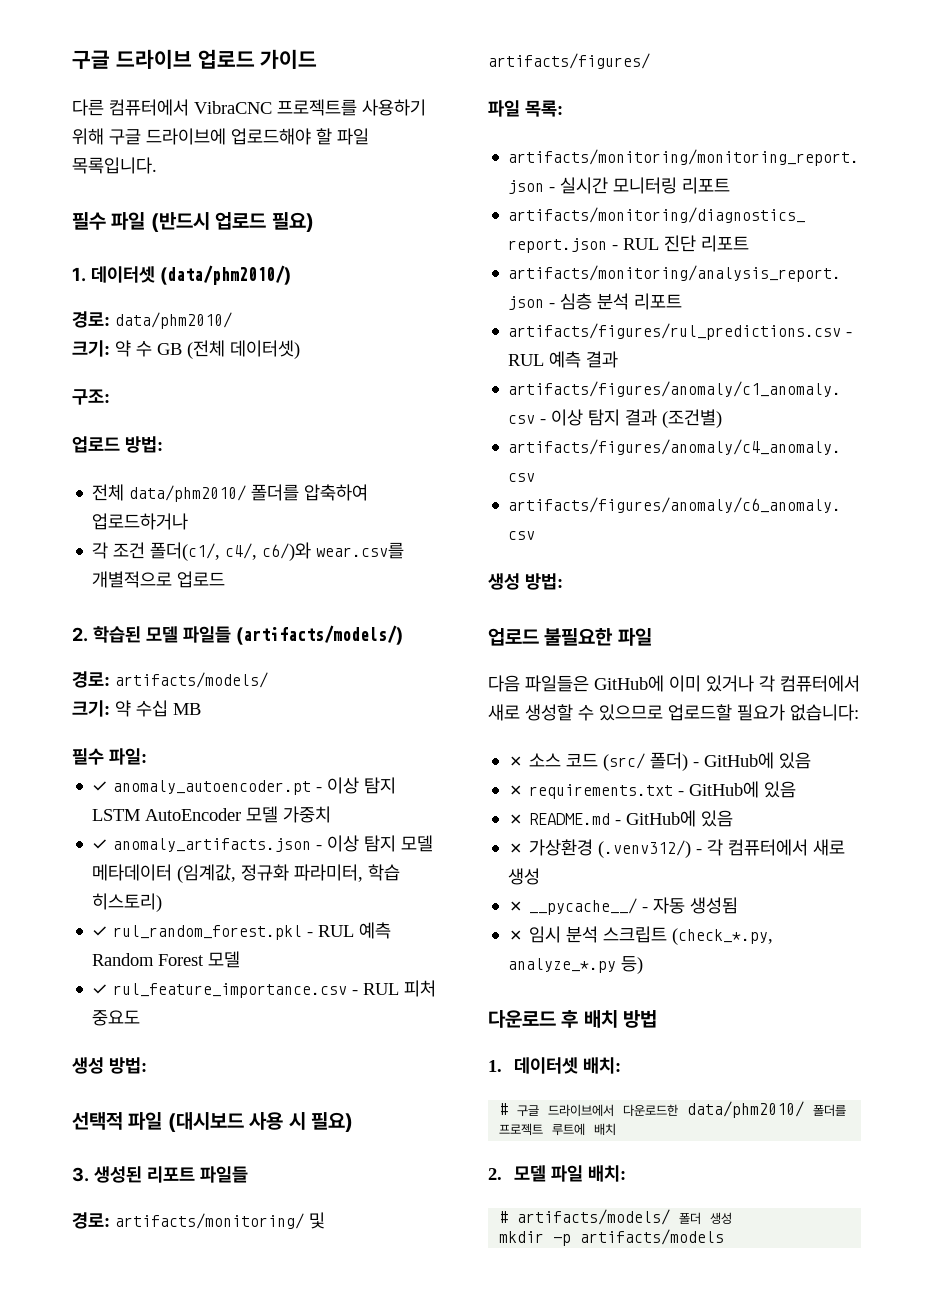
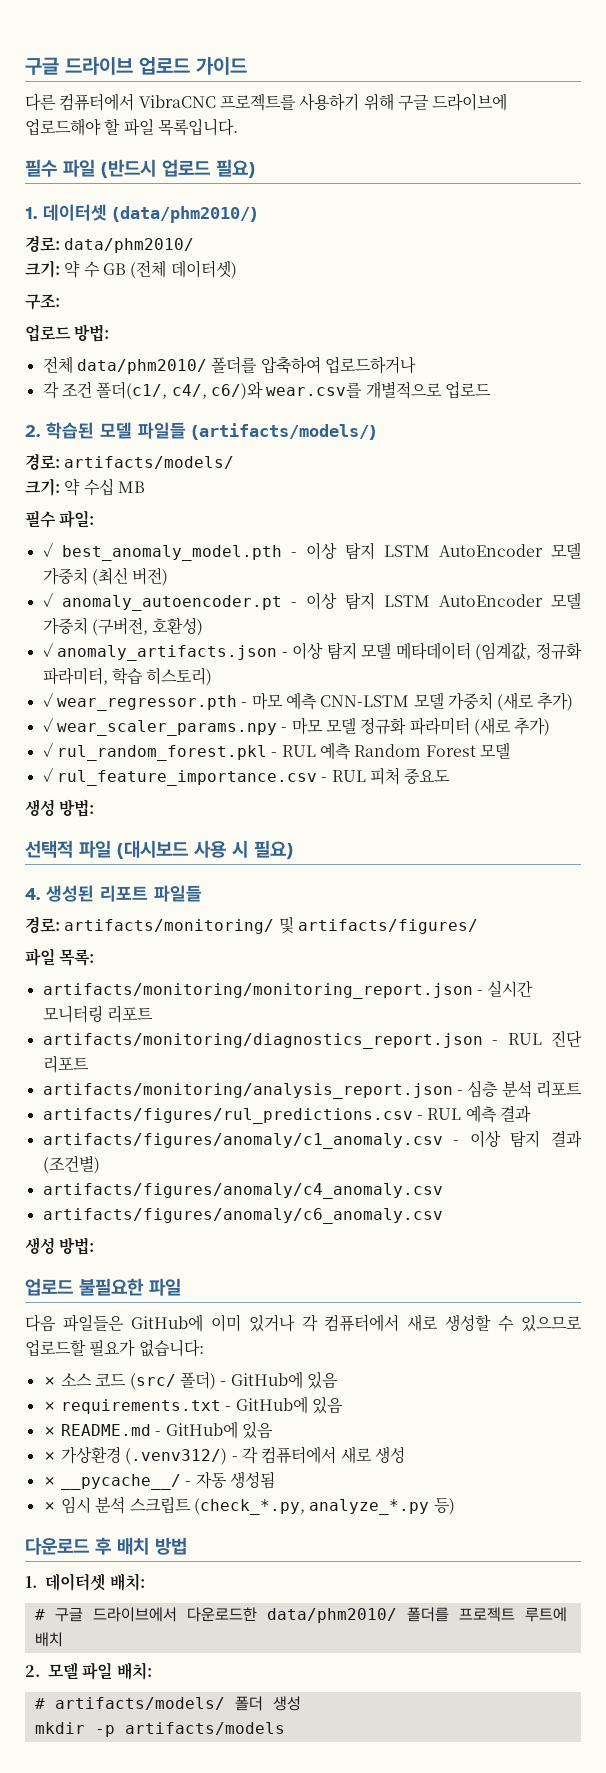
(147, 756) none -> [42,542,582,561] [42,567,169,586] // ✓ best_anomaly_model.pth - 이상 탐지 LSTM AutoEncoder 모델 가중치 (최신 버전)
(332, 814) none -> [91,617,204,636] (구버전, 호환성)
(163, 902) none -> [42,692,574,711] [42,717,551,736] // ✓ wear_regressor.pth - 마모 예측 CNN-LSTM 모델 가중치 (새로 추가) // ✓ wear_scaler_params.npy - 마모 모델 정규화 파라미터 (새로 추가)
[72,1167,89,1182] 3. -> [25,888,40,900] 4.

